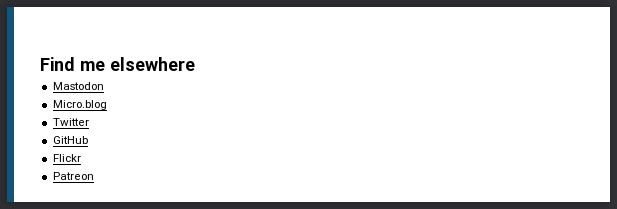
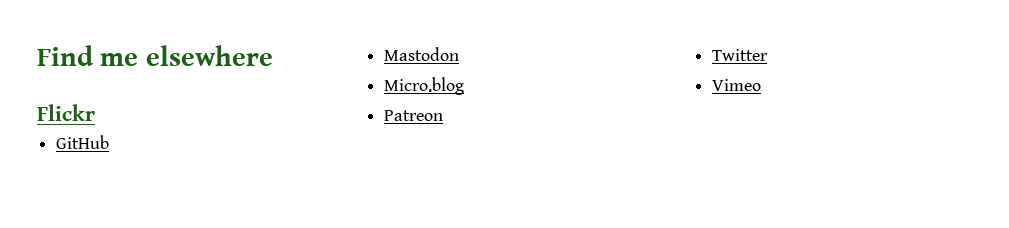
(195, 64) none -> [37,104,95,121] [56,135,110,149] // Flickr // GitHub
(107, 105) none -> [384,110,444,121] // Patreon
[52,136,88,144] [52,154,81,162] [52,172,94,180] GitHub // Flickr // Patreon -> [712,79,762,91] Vimeo

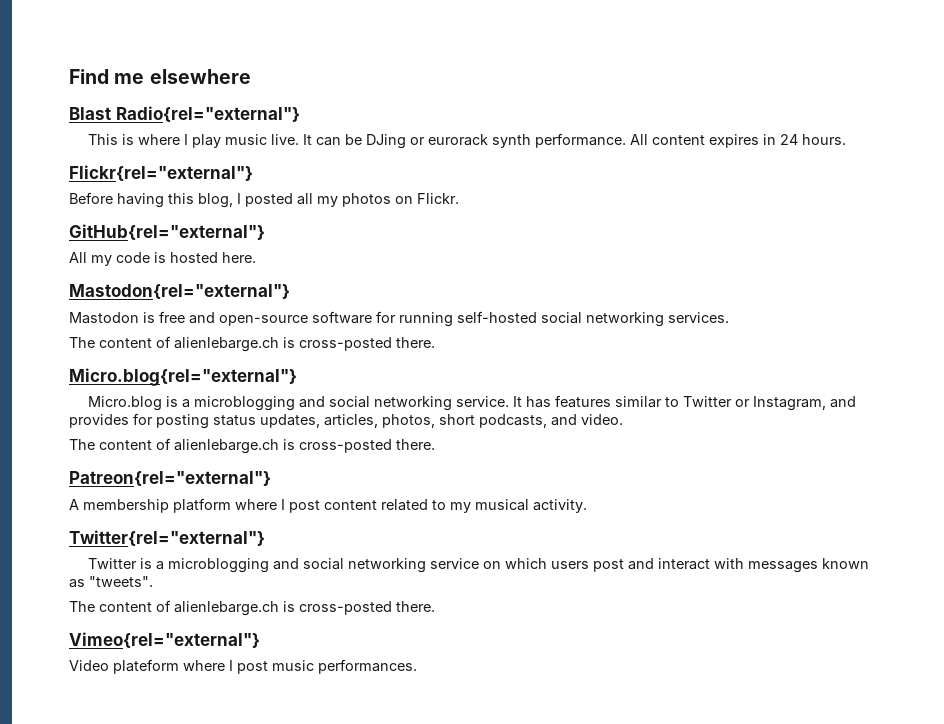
[37,104,95,121] [56,135,110,149] [384,47,460,61] [384,77,465,95] [384,110,444,121] [712,49,769,61] [712,79,762,91] Flickr // GitHub // Mastodon // Micro.blog // Patreon // Twitter // Vimeo -> [69,106,300,122] [87,133,846,149] [69,165,253,181] [69,192,459,208] [69,224,265,240] [69,252,256,266] [69,284,290,299] [69,311,729,327] [69,336,435,352] [69,368,297,386] [87,395,856,411] [69,413,623,429] [69,438,435,454] [69,471,271,486] [69,498,587,513] [69,530,265,546] [87,558,869,573] [69,576,153,588] [69,600,435,616] [69,632,260,648] [69,659,417,674] Blast Radio{rel="external"} // This is where I play music live. It can be DJing or eurorack synth performance. All content expires in 24 hours. // Flickr{rel="external"} // Before having this blog, I posted all my photos on Flickr. // GitHub{rel="external"} // All my code is hosted here. // Mastodon{rel="external"} // Mastodon is free and open-source software for running self-hosted social networking services. // The content of alienlebarge.ch is cross-posted there. // Micro.blog{rel="external"} // Micro.blog is a microblogging and social networking service. It has features similar to Twitter or Instagram, and provides for posting status updates, articles, photos, short podcasts, and video. // The content of alienlebarge.ch is cross-posted there. // Patreon{rel="external"} // A membership platform where I post content related to my musical activity. // Twitter{rel="external"} // Twitter is a microblogging and social networking service on which users post and interact with messages known as "tweets". // The content of alienlebarge.ch is cross-posted there. // Vimeo{rel="external"} // Video plateform where I post music performances.

